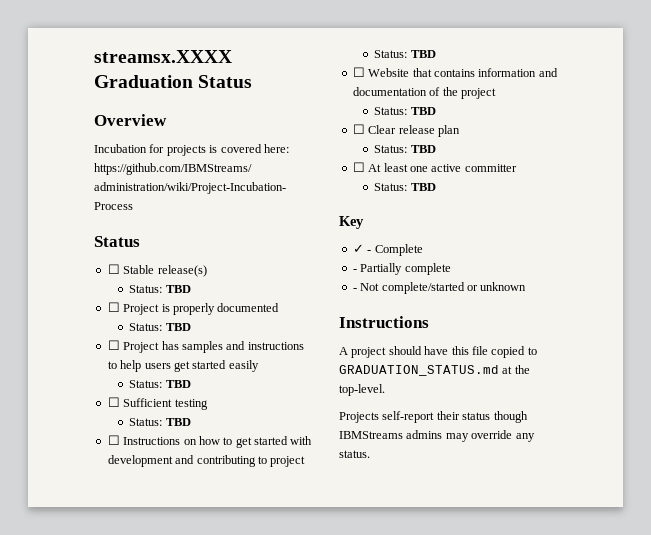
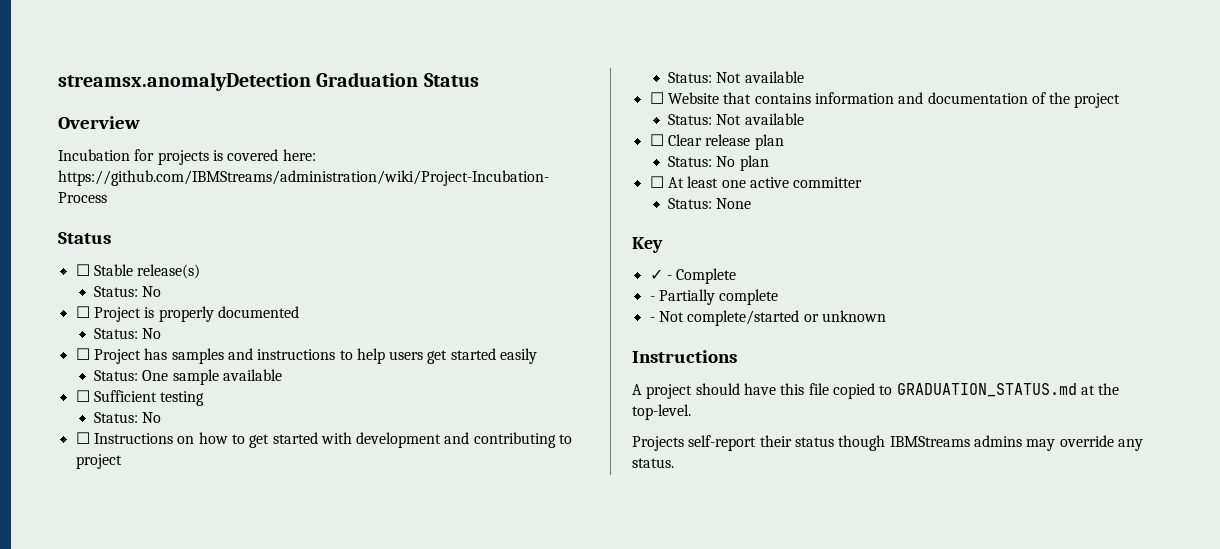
[94,50,232,63] streamsx.XXXX -> [58,72,311,91] streamsx.anomalyDetection
[165,285,191,293] TBD -> [142,286,162,297] No
[165,323,191,331] TBD -> [142,328,162,339] No
[165,380,191,388] TBD -> [142,369,283,385] One sample available
[165,418,191,426] TBD -> [142,412,162,423] No
[410,50,436,58] TBD -> [716,71,804,83] Not available
[410,107,436,115] TBD -> [716,113,804,125] Not available
[410,145,436,153] TBD -> [716,155,769,171] No plan
[374,183,436,191] Status: TBD -> [668,198,752,209] Status: None

